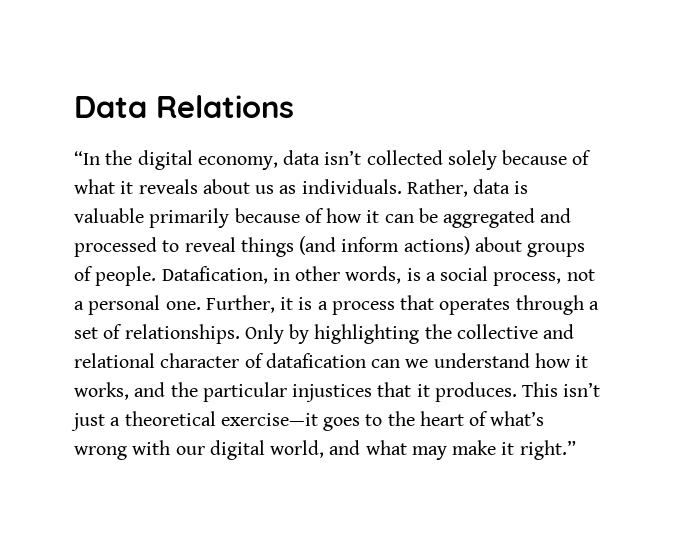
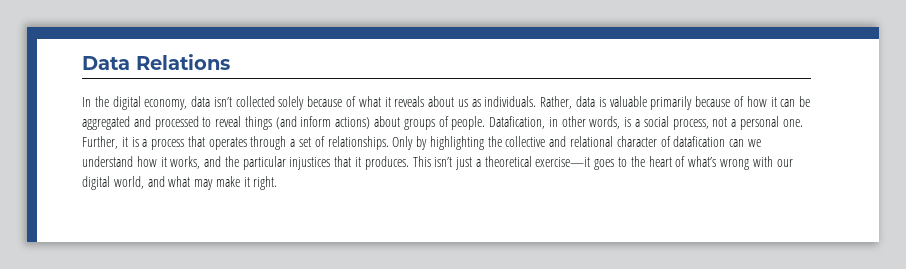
[74,151,100,165] “In -> [82,97,91,107] In
[519,440,576,460] right.” -> [253,176,278,190] right.

